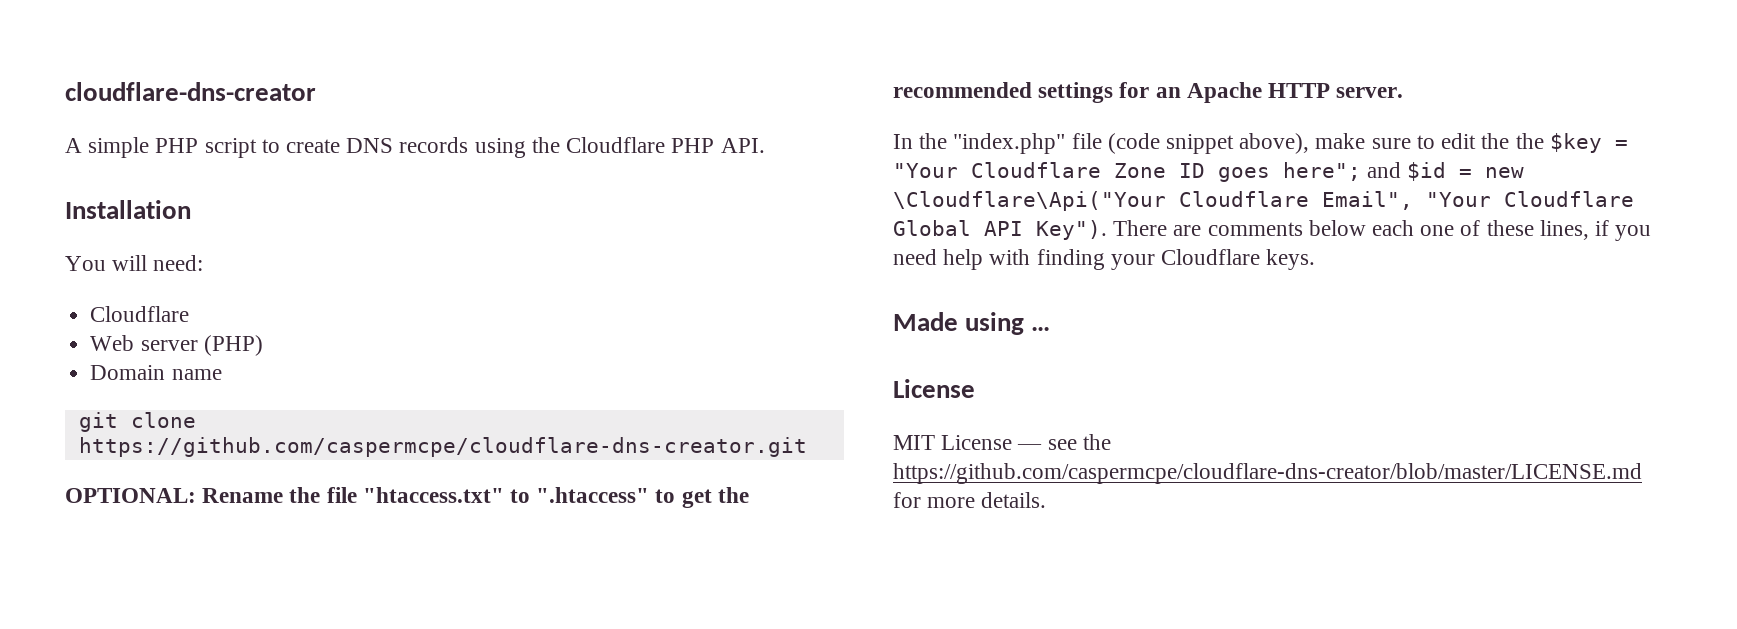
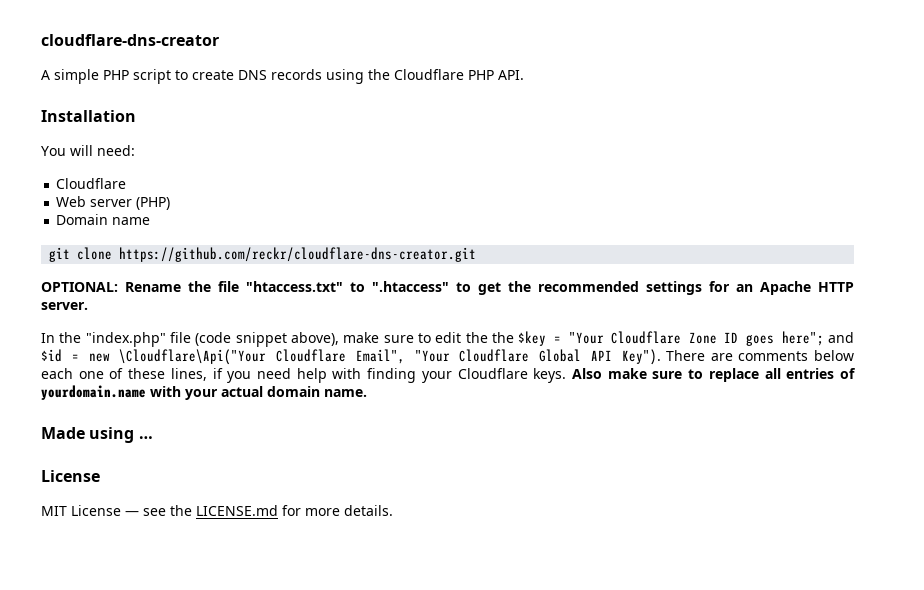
[78,437,807,457] https://github.com/caspermcpe/cloudflare-dns-creator.git -> [119,247,477,262] https://github.com/reckr/cloudflare-dns-creator.git
(1316, 259) none -> [572,368,856,382] [41,385,367,400] Also make sure to replace all entries of yourdomain.name with your actual domain name.
[893,463,1642,484] https://github.com/caspermcpe/cloudflare-dns-creator/blob/master/LICENSE.md -> [196,505,278,516] LICENSE.md

